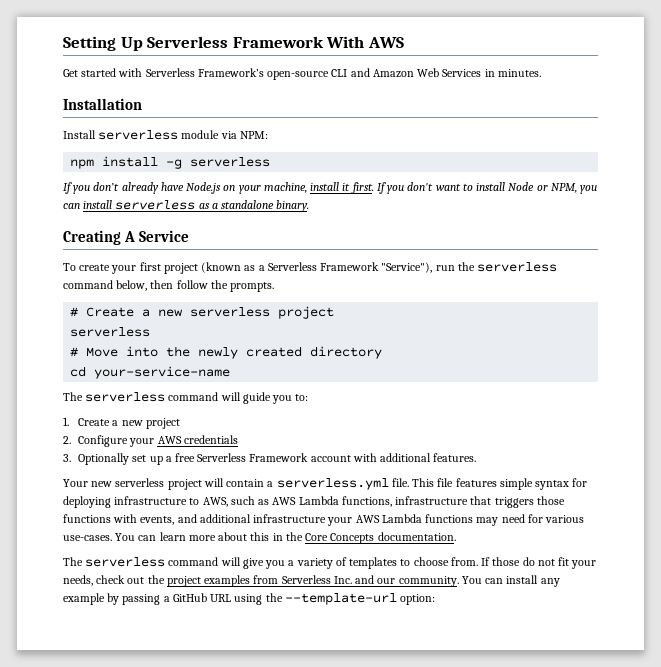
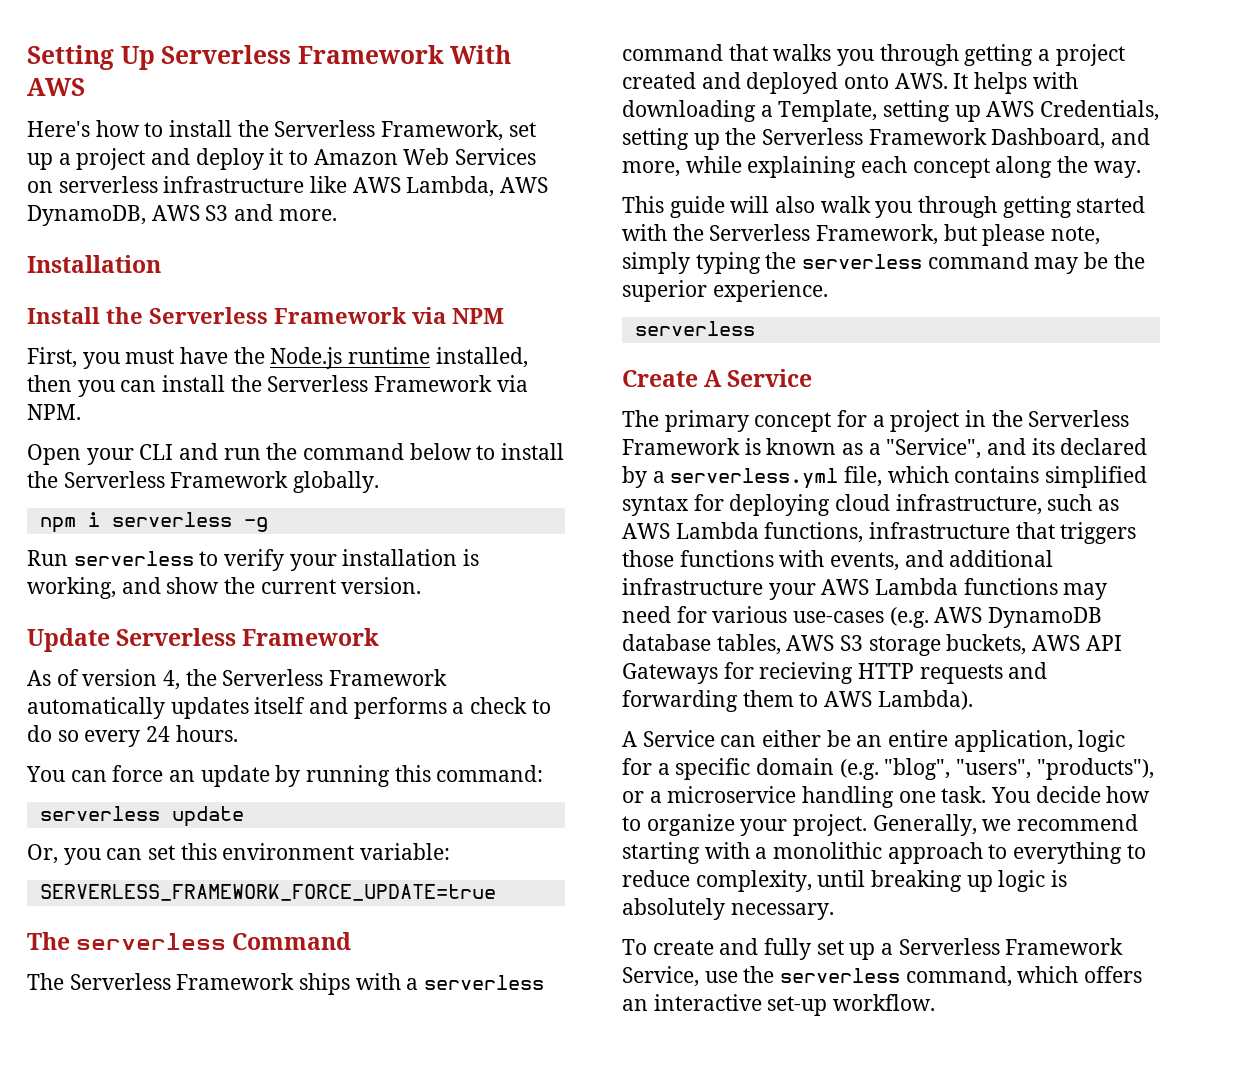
[63,68,541,80] [63,98,142,110] [63,130,268,140] [70,156,271,169] [63,182,598,194] [63,200,310,212] [63,230,190,245] [63,262,558,274] [63,280,275,292] [70,306,335,319] [70,327,151,337] [70,346,383,359] [70,366,231,379] [63,392,309,404] [63,417,180,429] [63,435,238,447] [63,453,477,465] [63,478,588,490] [63,496,228,508] Get started with Serverless Framework’s open-source CLI and Amazon Web Services in minutes. // Installation // Install serverless module via NPM: // npm install -g serverless // If you don’t already have Node.js on your machine, install it first. If you don't want to install Node or NPM, you can install serverless as a standalone binary. // Creating A Service // To create your first project (known as a Serverless Framework "Service"), run the serverless command below, then follow the prompts. // # Create a new serverless project // serverless // # Move into the newly created directory // cd your-service-name // The serverless command will guide you to: // 1. Create a new project // 2. Configure your AWS credentials // 3. Optionally set up a free Serverless Framework account with additional features. // Your new serverless project will contain a serverless.yml file. This file features simple syntax for deploying infrastructure to AWS, -> [27,120,536,141] [27,148,537,170] [27,176,549,197] [27,204,337,226] [27,255,161,273] [27,307,504,324] [27,347,528,369] [27,375,528,397] [27,404,81,420] [27,443,565,465] [27,471,380,493] [39,512,268,533] [27,549,480,571] [27,577,422,599] [27,628,380,652] [27,669,448,690] [27,697,551,719] [27,725,238,747] [26,765,544,787] [39,806,244,827] [27,843,451,865] [39,884,496,901] [27,932,352,950] [27,973,545,995] [622,44,1125,66] [622,72,1078,94] [622,100,1160,122] [622,128,1151,150] [622,156,1141,178] [622,196,1146,218] [622,224,1101,246] [622,252,1145,274] [622,280,828,302] [634,321,755,336] [622,369,813,387] [622,410,1130,432] [622,438,1148,459] [622,466,1148,489] [622,494,1042,516] Here's how to install the Serverless Framework, set up a project and deploy it to Amazon Web Services on serverless infrastructure like AWS Lambda, AWS DynamoDB, AWS S3 and more. // Installation // Install the Serverless Framework via NPM // First, you must have the Node.js runtime installed, then you can install the Serverless Framework via NPM. // Open your CLI and run the command below to install the Serverless Framework globally. // npm i serverless -g // Run serverless to verify your installation is working, and show the current version. // Update Serverless Framework // As of version 4, the Serverless Framework automatically updates itself and performs a check to do so every 24 hours. // You can force an update by running this command: // serverless update // Or, you can set this environment variable: // SERVERLESS_FRAMEWORK_FORCE_UPDATE=true // The serverless Command // The Serverless Framework ships with a serverless command that walks you through getting a project created and deployed onto AWS. It helps with downloading a Template, setting up AWS Credentials, setting up the Serverless Framework Dashboard, and more, while explaining each concept along the way. // This guide will also walk you through getting started with the Serverless Framework, but please note, simply typing the serverless command may be the superior experience. // serverless // Create A Service // The primary concept for a project in the Serverless Framework is known as a "Service", and its declared by a serverless.yml file, which contains simplified syntax for deploying cloud infrastructure,
[63,532,456,544] [63,557,597,569] [63,575,560,587] [63,593,436,605] use-cases. You can learn more about this in the Core Concepts documentation. // The serverless command will give you a variety of templates to choose from. If those do not fit your needs, check out the project examples from Serverless Inc. and our community. You can install any example by passing a GitHub URL using the --template-url option: -> [793,607,1103,628] [622,634,1122,656] [622,662,1048,684] [622,690,973,712] [622,730,1126,752] [622,758,1154,780] [622,786,1151,808] [622,814,1139,836] [622,842,1146,864] [622,870,1068,892] [622,898,834,920] [622,938,1124,960] [622,966,1143,987] [622,994,936,1016] use-cases (e.g. AWS DynamoDB database tables, AWS S3 storage buckets, AWS API Gateways for recieving HTTP requests and forwarding them to AWS Lambda). // A Service can either be an entire application, logic for a specific domain (e.g. "blog", "users", "products"), or a microservice handling one task. You decide how to organize your project. Generally, we recommend starting with a monolithic approach to everything to reduce complexity, until breaking up logic is absolutely necessary. // To create and fully set up a Serverless Framework Service, use the serverless command, which offers an interactive set-up workflow.

